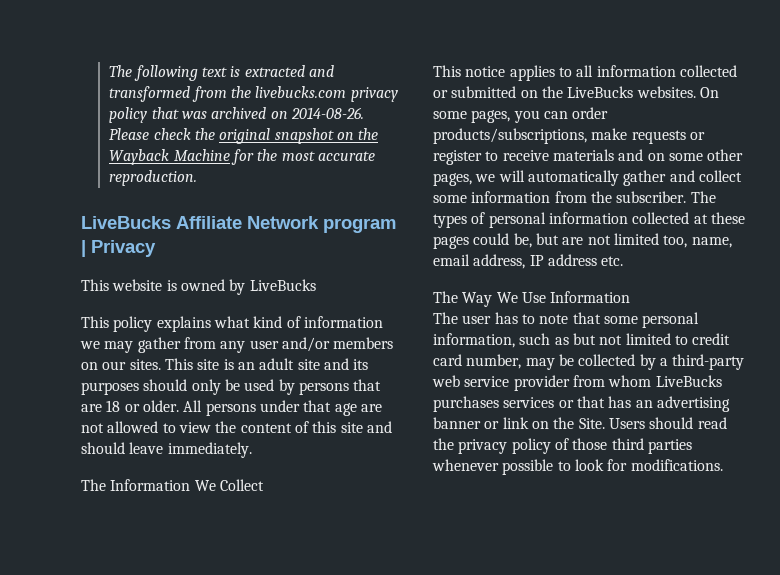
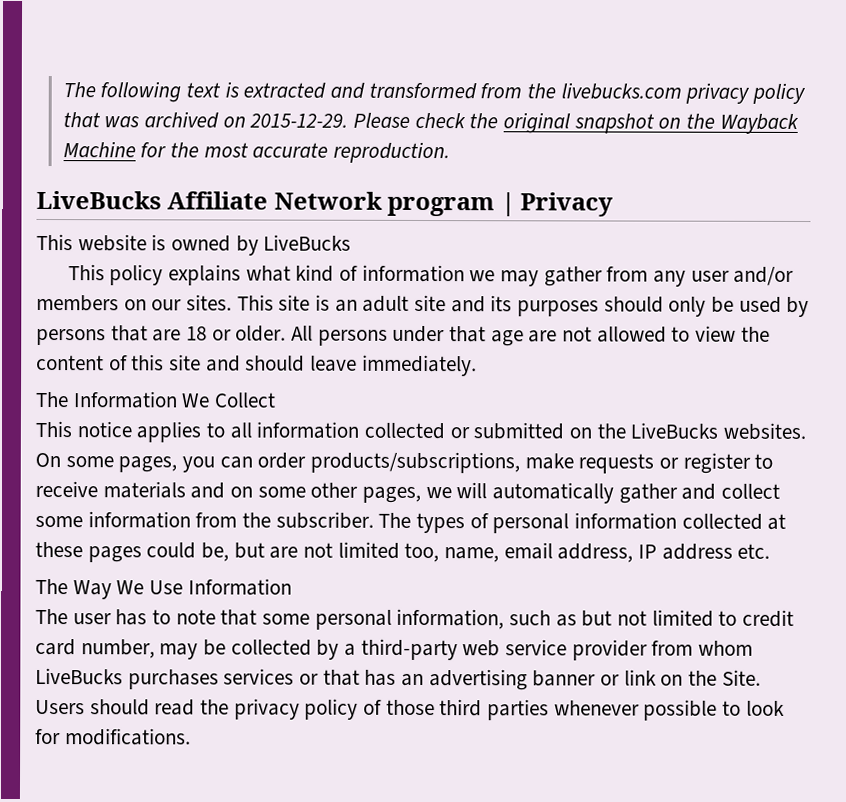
[290,107,364,119] 2014-08-26. -> [249,113,349,128] 2015-12-29.

